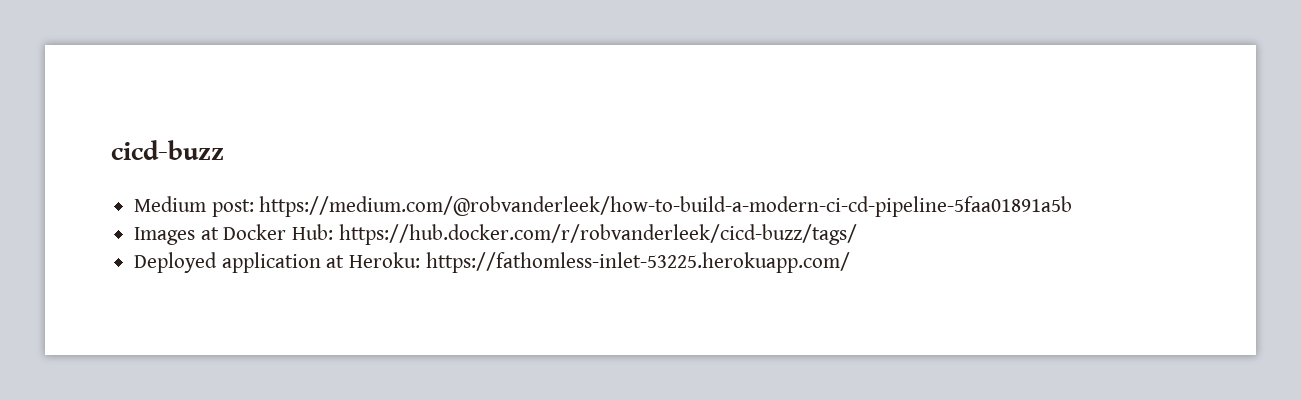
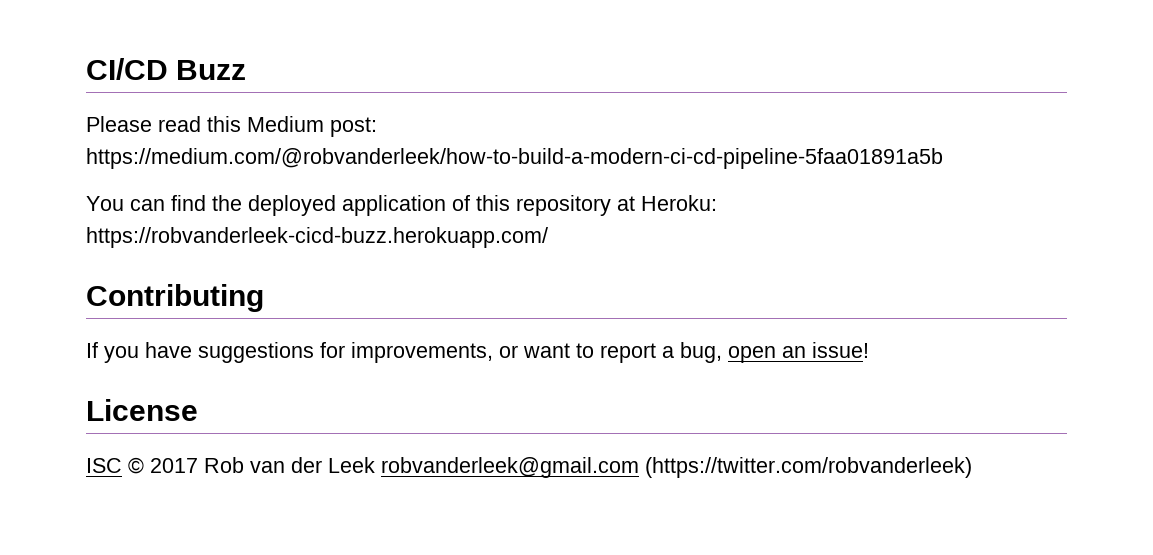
[111,140,224,160] [134,196,1073,217] [134,224,857,245] [134,252,850,273] cicd-buzz // Medium post: https://medium.com/@robvanderleek/how-to-build-a-modern-ci-cd-pipeline-5faa01891a5b // Images at Docker Hub: https://hub.docker.com/r/robvanderleek/cicd-buzz/tags/ // Deployed application at Heroku: https://fathomless-inlet-53225.herokuapp.com/ -> [86,58,247,80] [86,116,377,137] [86,148,943,169] [86,195,717,216] [86,227,548,248] [86,284,264,312] [86,342,869,363] [86,399,198,421] [86,457,972,478] CI/CD Buzz // Please read this Medium post: https://medium.com/@robvanderleek/how-to-build-a-modern-ci-cd-pipeline-5faa01891a5b // You can find the deployed application of this repository at Heroku: https://robvanderleek-cicd-buzz.herokuapp.com/ // Contributing // If you have suggestions for improvements, or want to report a bug, open an issue! // License // ISC © 2017 Rob van der Leek robvanderleek@gmail.com (https://twitter.com/robvanderleek)

